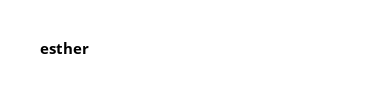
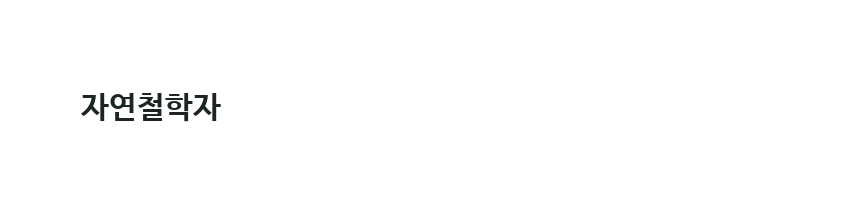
[40,42,89,54] esther -> [80,93,221,122] 자연철학자

